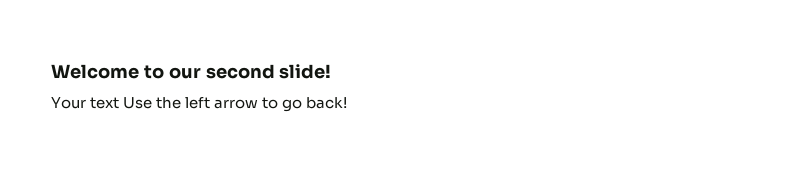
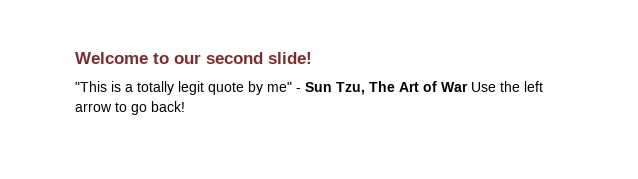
[51,97,120,109] Your text -> [75,81,468,95] "This is a totally legit quote by me" - Sun Tzu, The Art of War

